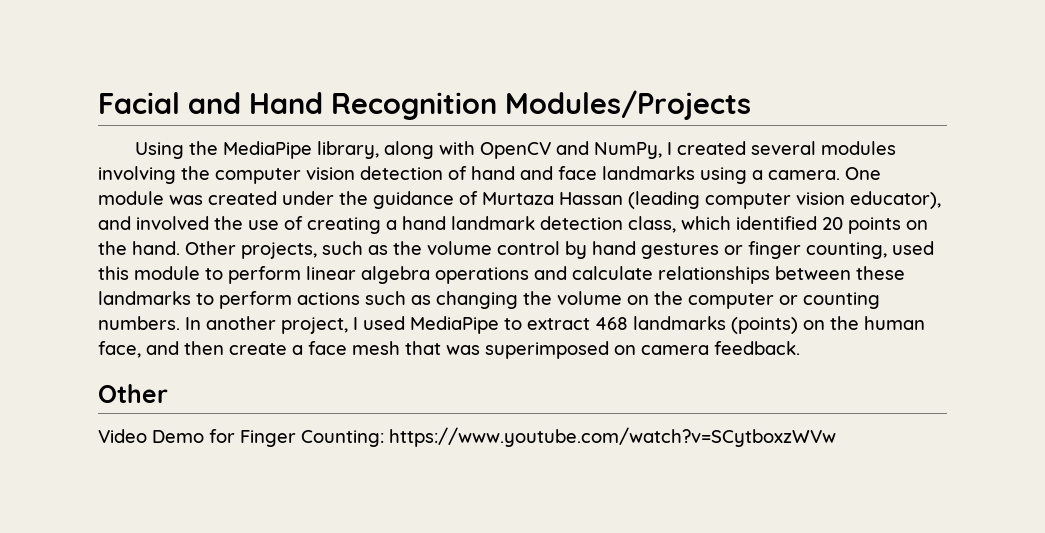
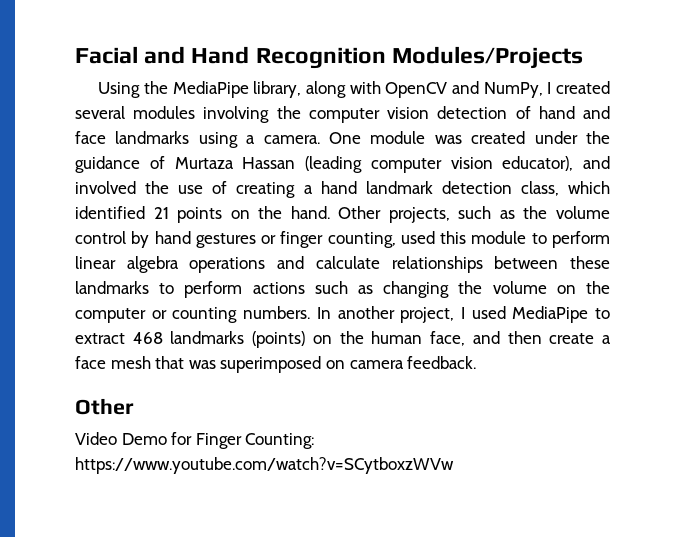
[822,217,843,230] 20 -> [153,207,169,219] 21

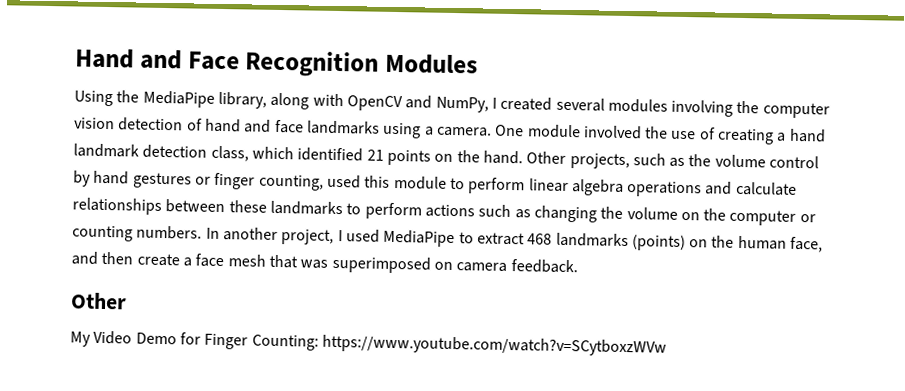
[75,46,583,69] Facial and Hand Recognition Modules/Projects -> [75,48,478,78] Hand and Face Recognition Modules
[434,131,610,144] [75,156,610,173] was created under the guidance of Murtaza Hassan (leading computer vision educator), and -> (581, 131) none
(134, 406) none -> [70,331,91,347] My

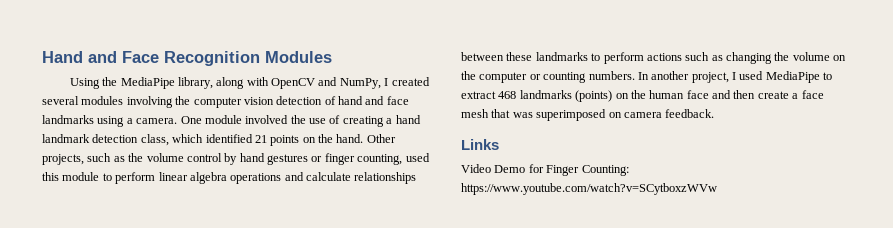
[790,236,824,253] face, -> [686,90,709,99] face
[70,292,127,310] [70,331,91,347] Other // My -> [461,139,499,150] Links //

